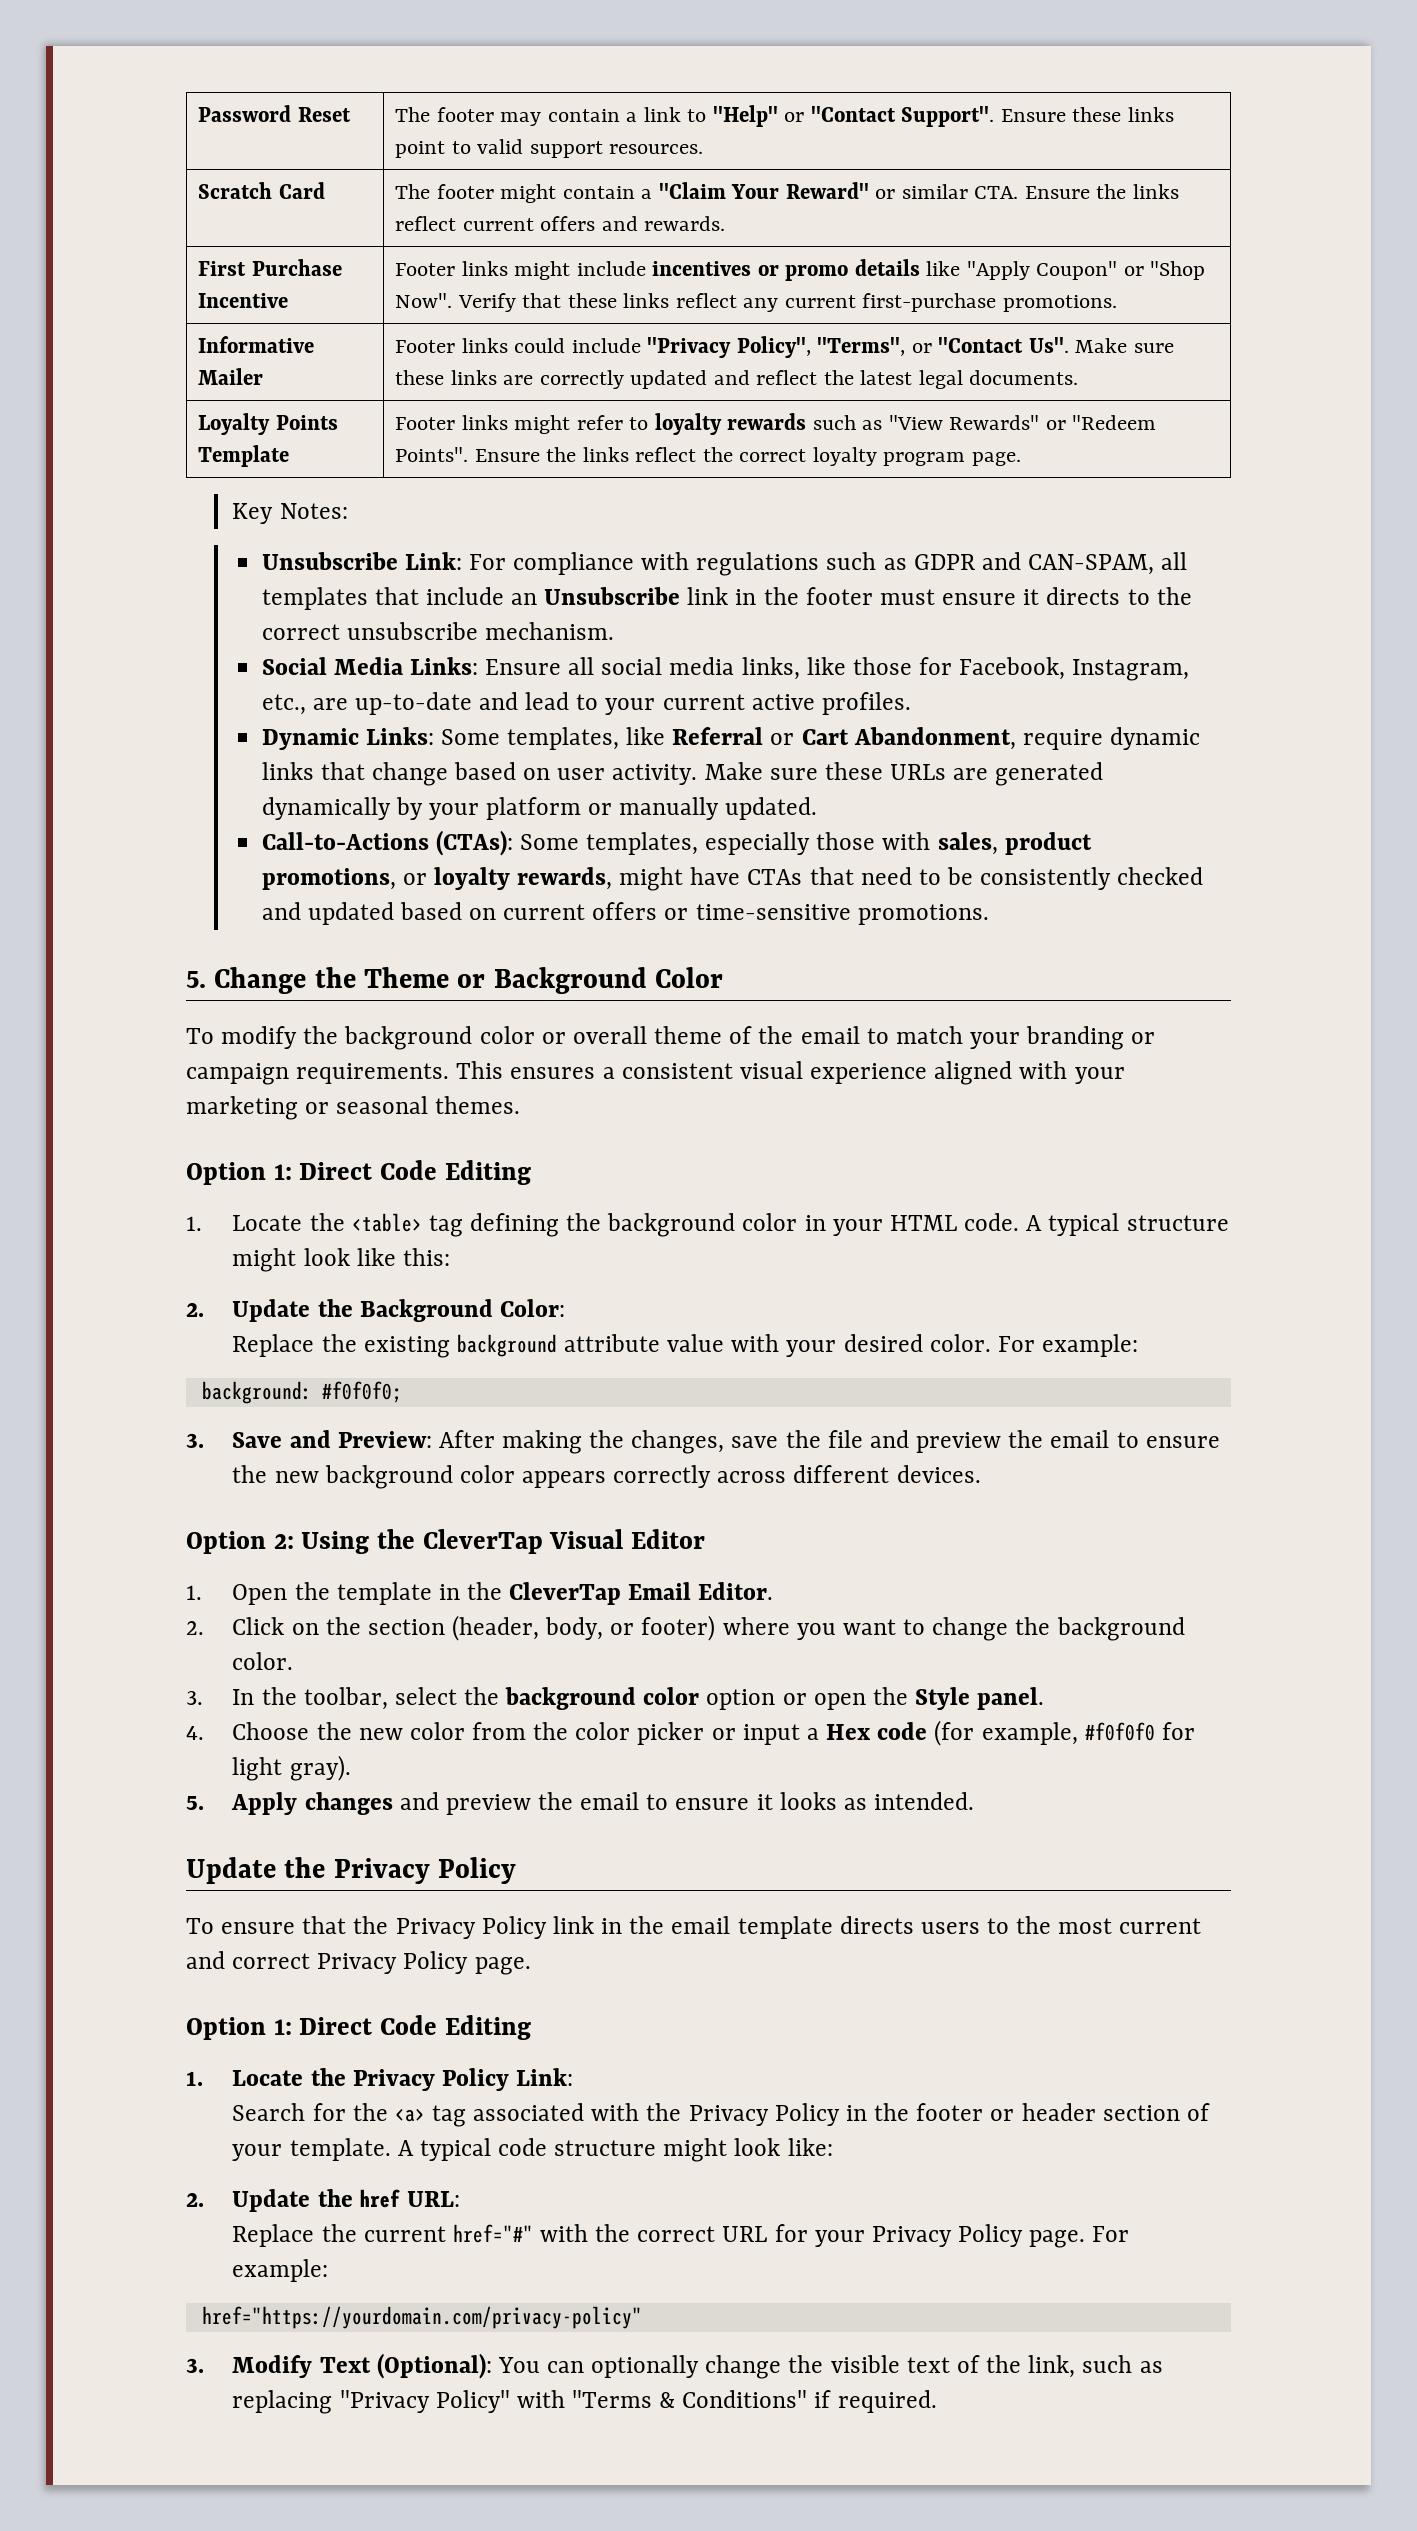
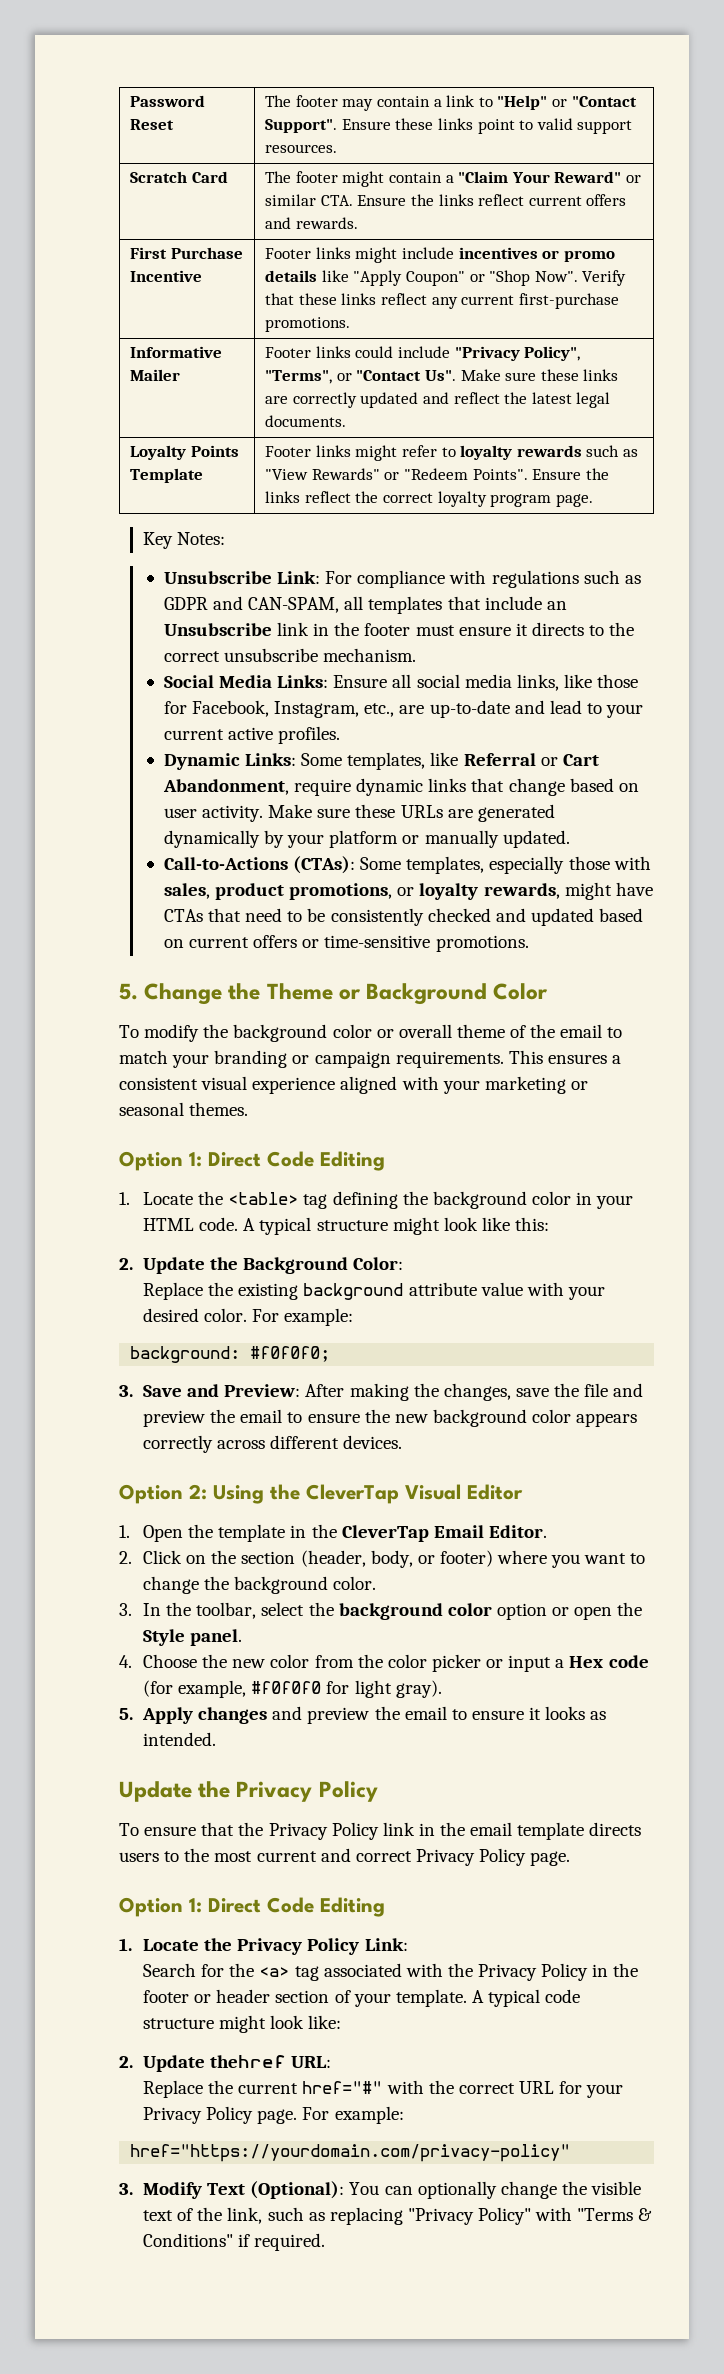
[317,2189,400,2208] the href -> [210,2055,287,2068] thehref

